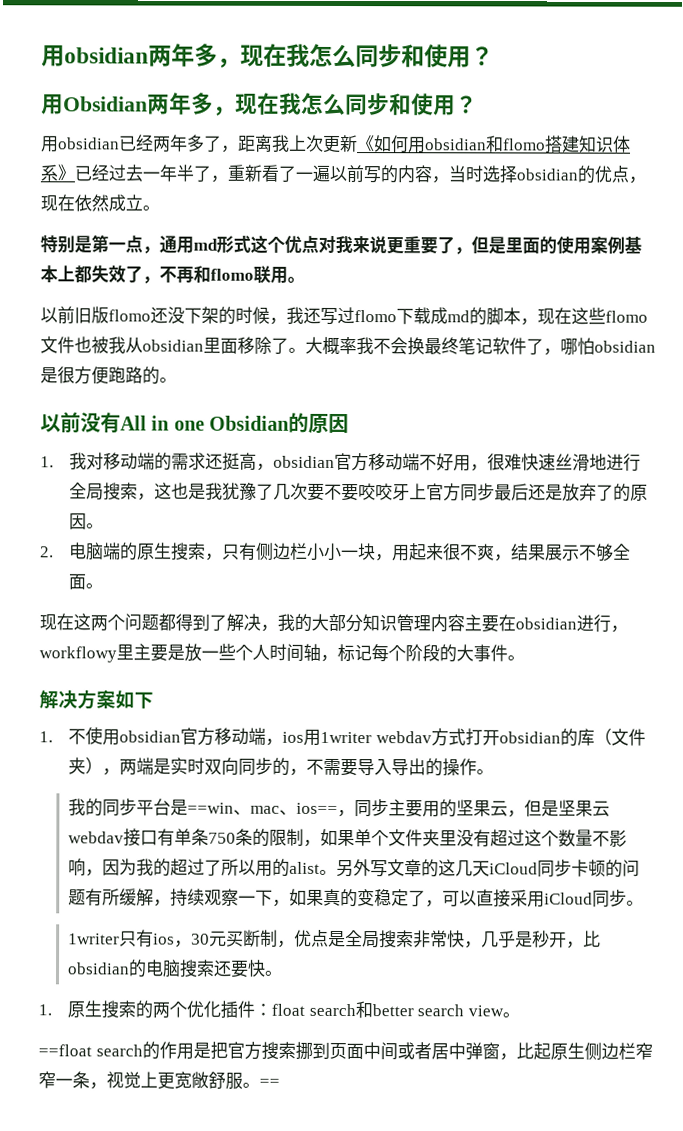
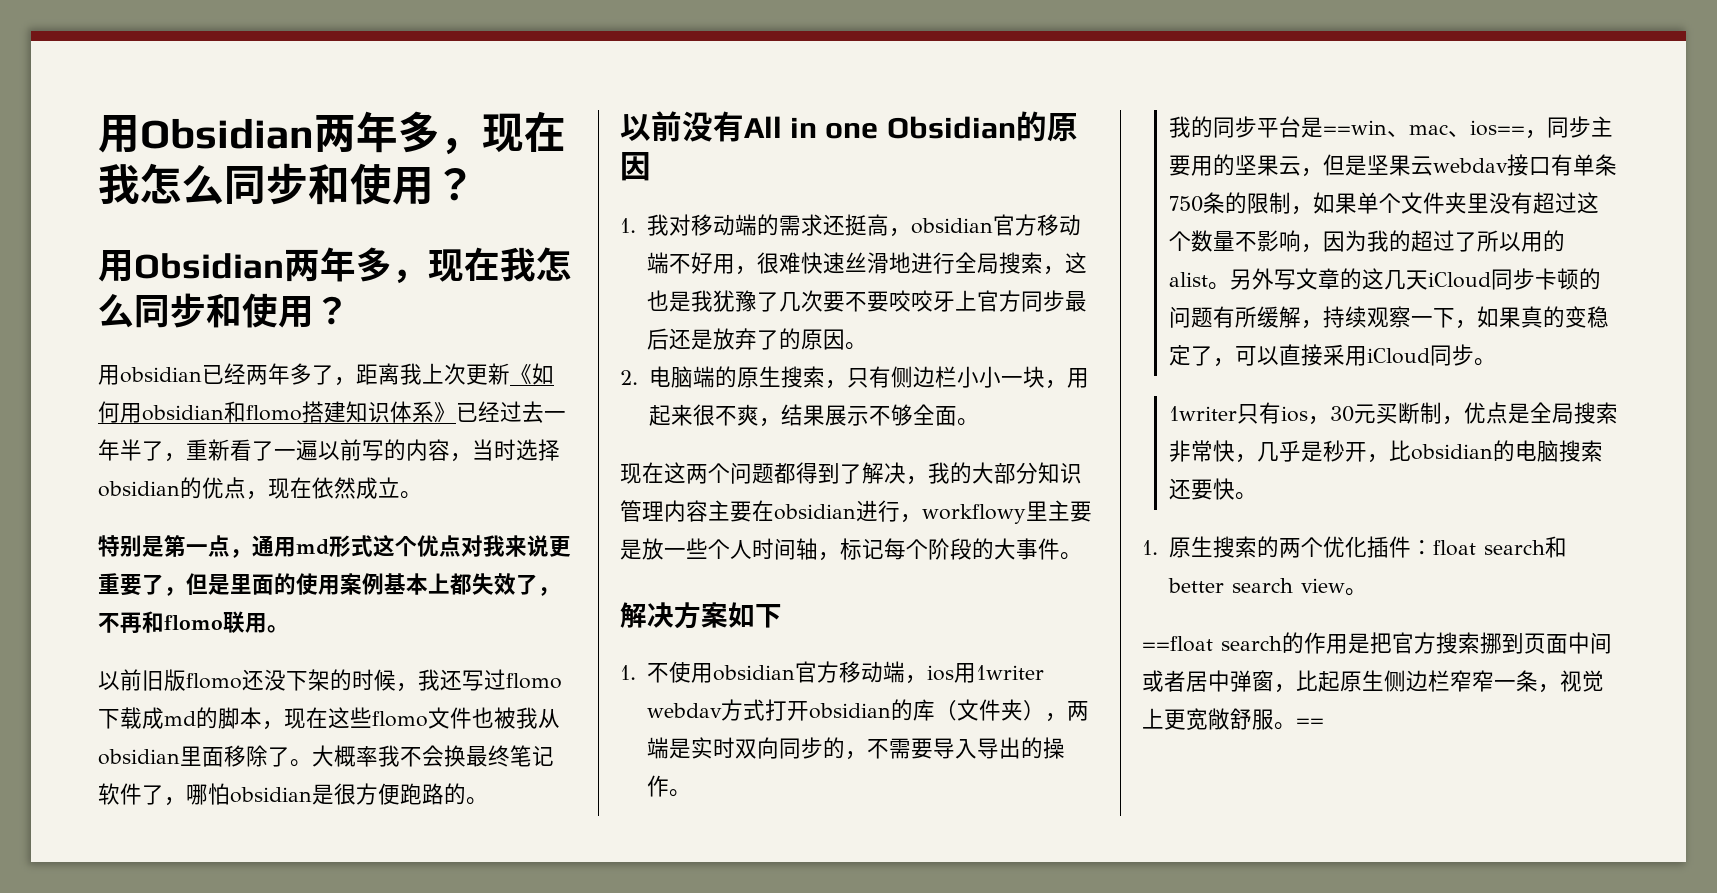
[41,45,149,67] 用obsidian -> [98,115,314,153] 用Obsidian

